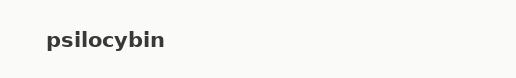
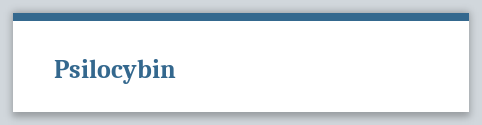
[46,31,165,51] psilocybin -> [54,59,176,84] Psilocybin

